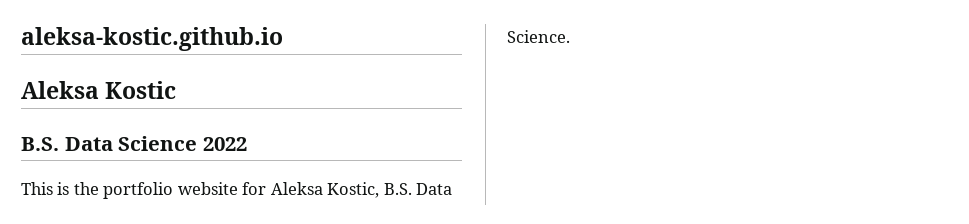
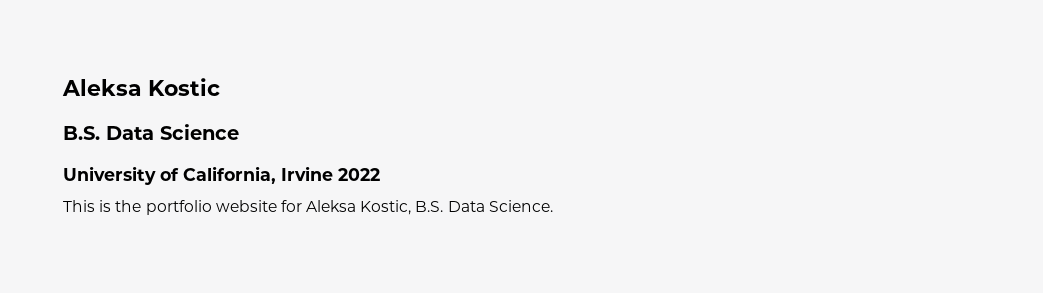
[21,27,283,51] aleksa-kostic.github.io // -> (62, 87) none
(198, 143) none -> [63,166,333,185] // University of California, Irvine

